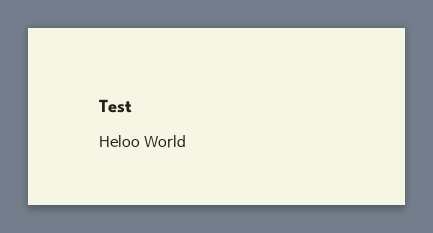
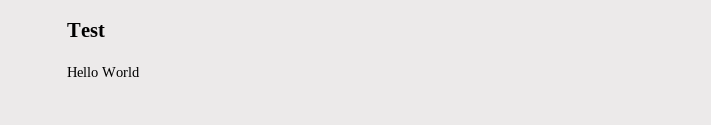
[99,135,140,147] Heloo -> [67,67,98,77] Hello

